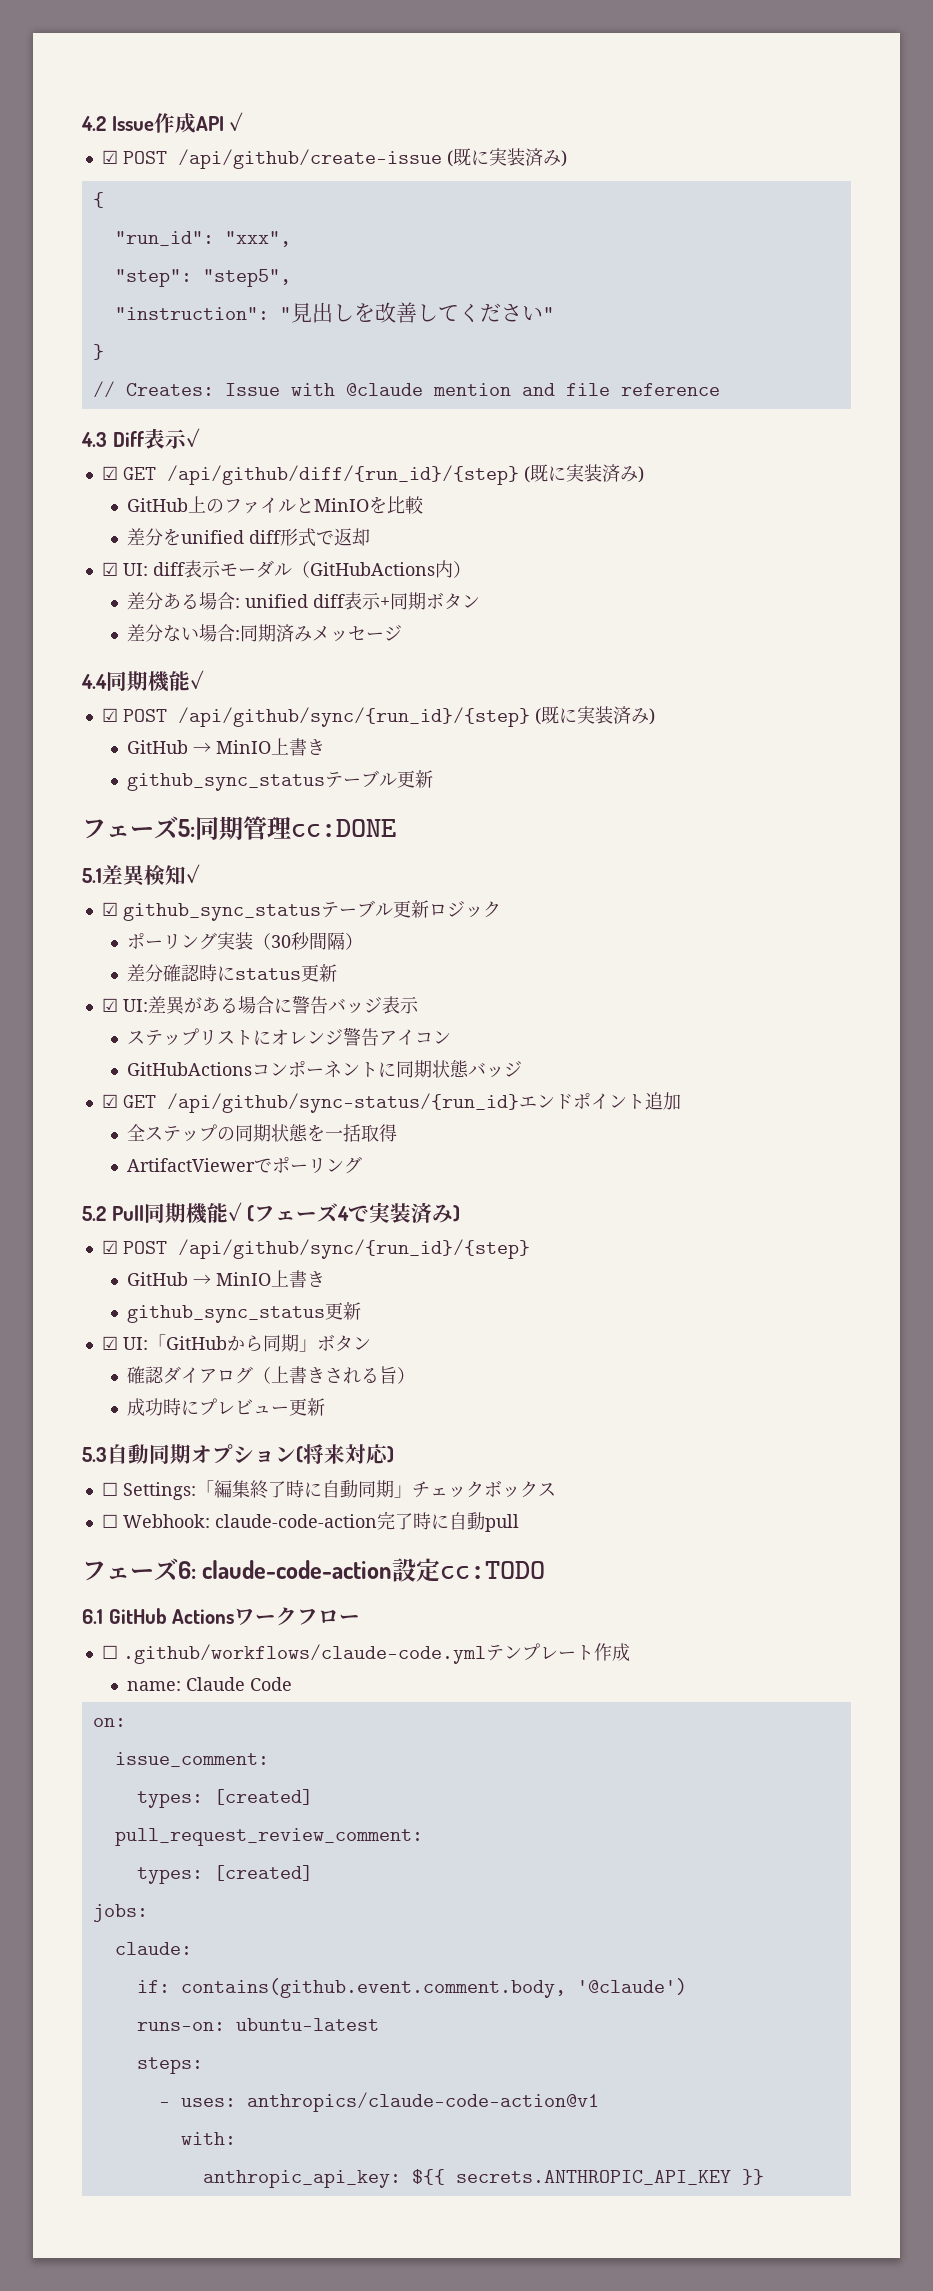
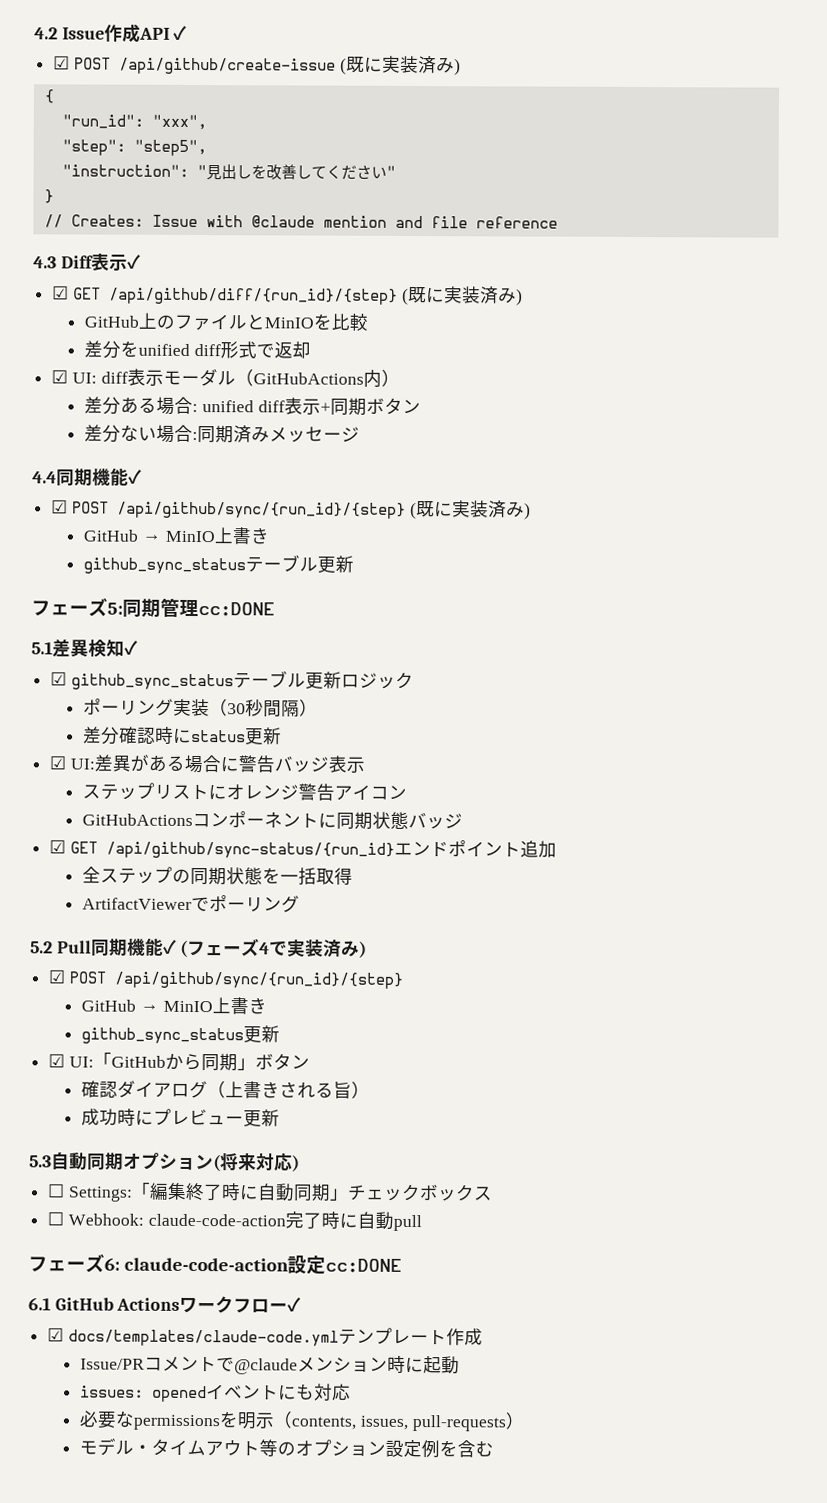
[440,1561,546,1579] cc:TODO -> [324,1258,402,1273] cc:DONE
[101,1644,486,1664] // ☐ .github/workflows/claude-code.yml -> [287,1297,302,1313] [47,1327,339,1347] ✓ // ☑ docs/templates/claude-code.yml
[127,1677,293,1691] [92,1718,126,1727] [114,1752,269,1767] [136,1789,313,1808] [114,1828,423,1846] [136,1865,313,1884] [92,1904,148,1922] [114,1942,192,1955] [136,1978,687,1998] [136,2018,379,2031] [136,2057,203,2074] [158,2092,599,2112] [180,2132,236,2145] [202,2169,764,2188] name: Claude Code // on: // issue_comment: // types: [created] // pull_request_review_comment: // types: [created] // jobs: // claude: // if: contains(github.event.comment.body, '@claude') // runs-on: ubuntu-latest // steps: // - uses: anthropics/claude-code-action@v1 // with: // anthropic_api_key: ${{ secrets.ANTHROPIC_API_KEY }} -> [80,1355,461,1375] [80,1383,352,1403] [79,1410,525,1432] [79,1437,495,1459] Issue/PRコメントで@claudeメンション時に起動 // issues: openedイベントにも対応 // 必要なpermissionsを明示（contents, issues, pull-requests） // モデル・タイムアウト等のオプション設定例を含む

